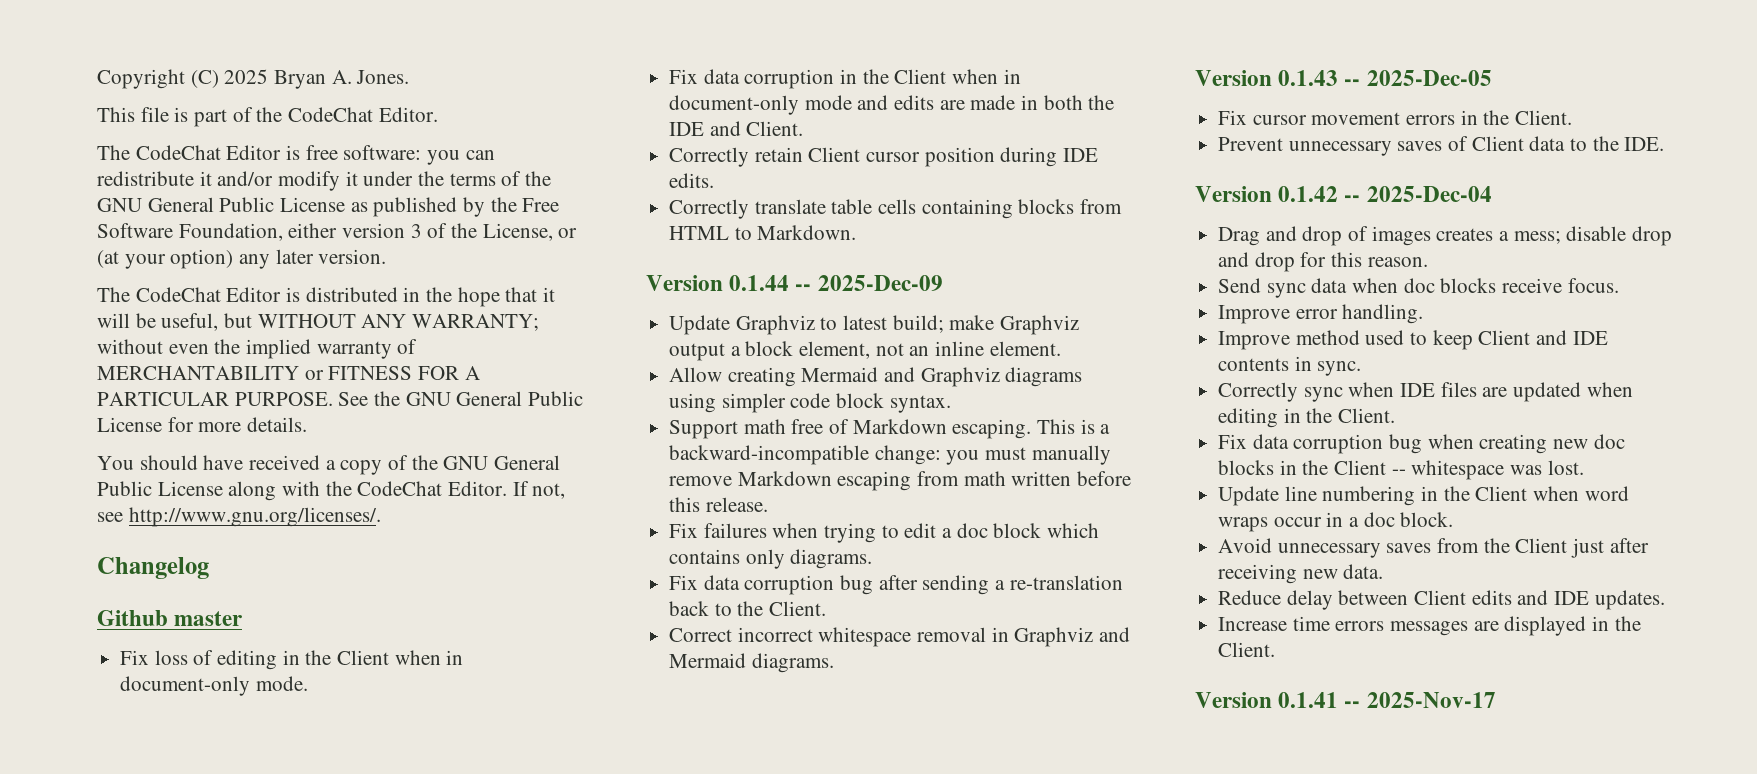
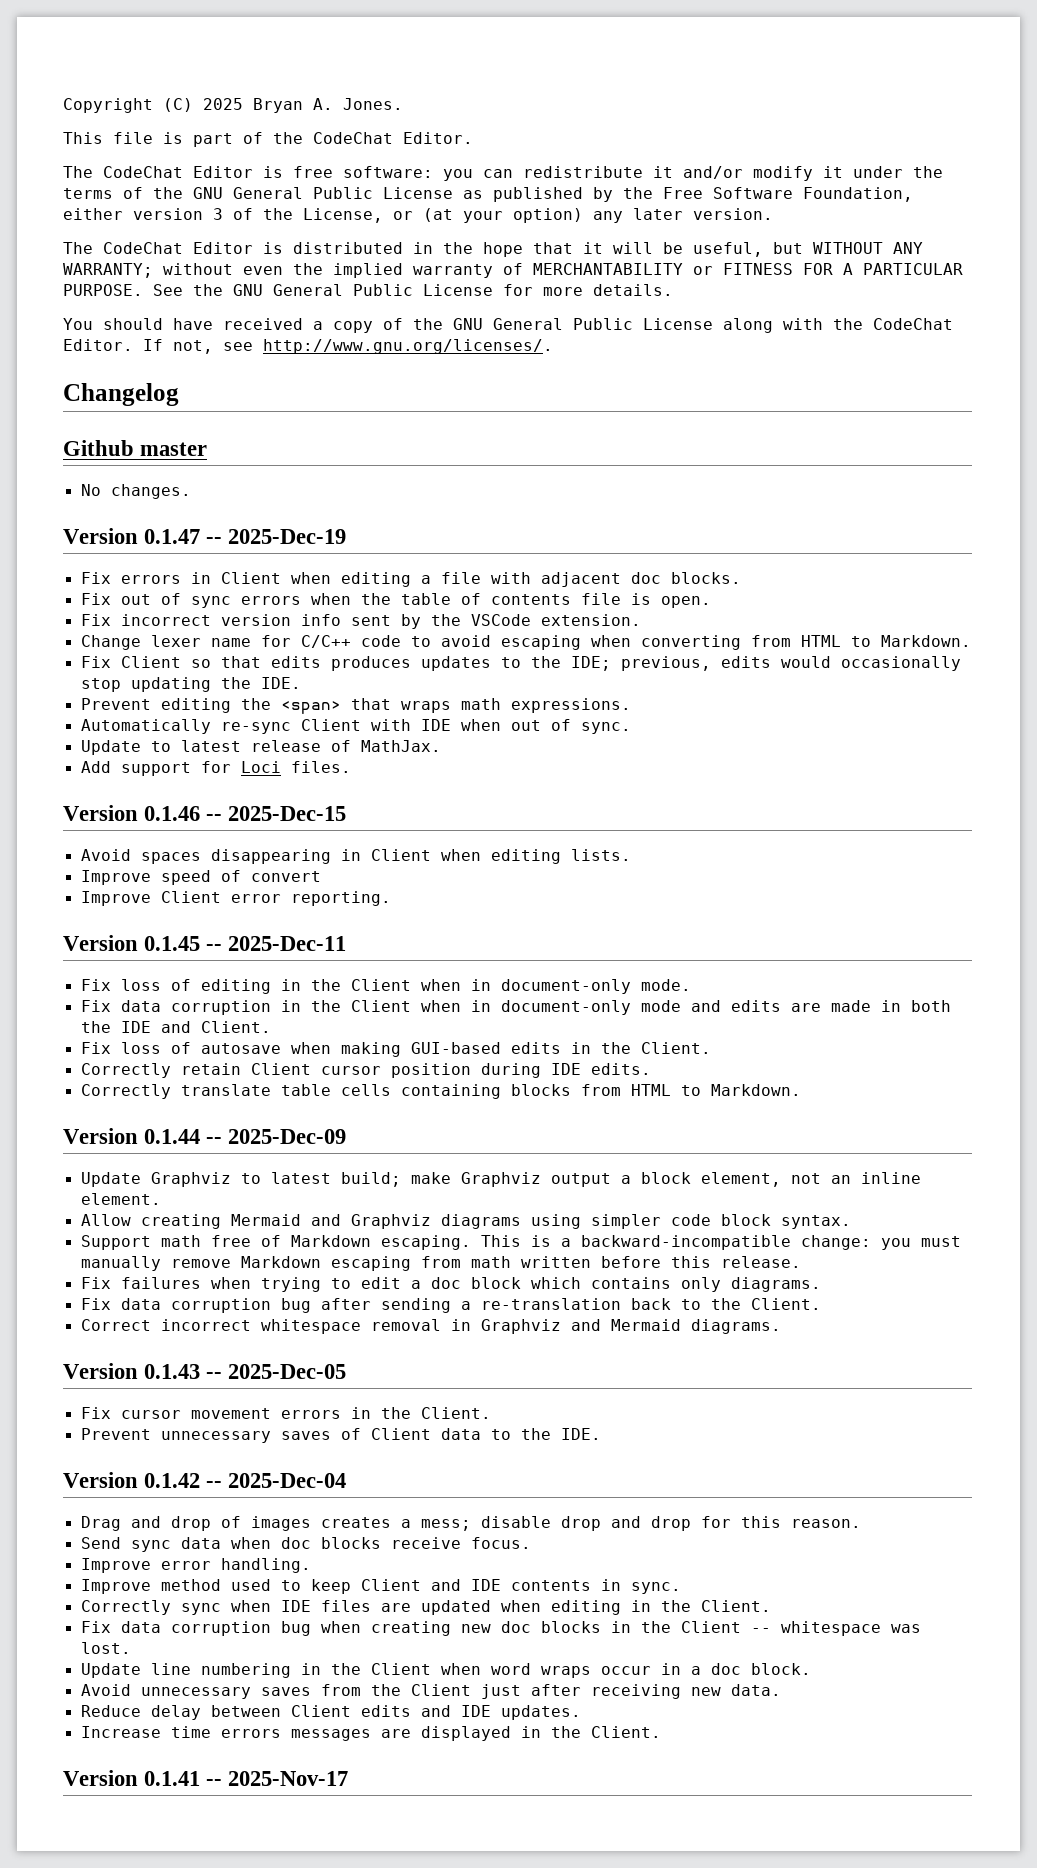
(243, 618) none -> [80,484,191,499] [63,528,347,544] [80,572,741,587] [80,593,711,608] [80,614,641,629] [80,635,971,650] [80,656,961,671] [80,677,301,692] [80,698,631,714] [80,719,631,734] [80,740,441,755] [80,761,351,776] [63,805,347,821] [80,849,631,864] [80,870,321,885] [80,891,391,906] [63,935,347,951] // No changes. // Version 0.1.47 -- 2025-Dec-19 // Fix errors in Client when editing a file with adjacent doc blocks. // Fix out of sync errors when the table of contents file is open. // Fix incorrect version info sent by the VSCode extension. // Change lexer name for C/C++ code to avoid escaping when converting from HTML to Markdown. // Fix Client so that edits produces updates to the IDE; previous, edits would occasionally stop updating the IDE. // Prevent editing the <span> that wraps math expressions. // Automatically re-sync Client with IDE when out of sync. // Update to latest release of MathJax. // Add support for Loci files. // Version 0.1.46 -- 2025-Dec-15 // Avoid spaces disappearing in Client when editing lists. // Improve speed of convert // Improve Client error reporting. // Version 0.1.45 -- 2025-Dec-11
(804, 128) none -> [80,1042,711,1057] // Fix loss of autosave when making GUI-based edits in the Client.

